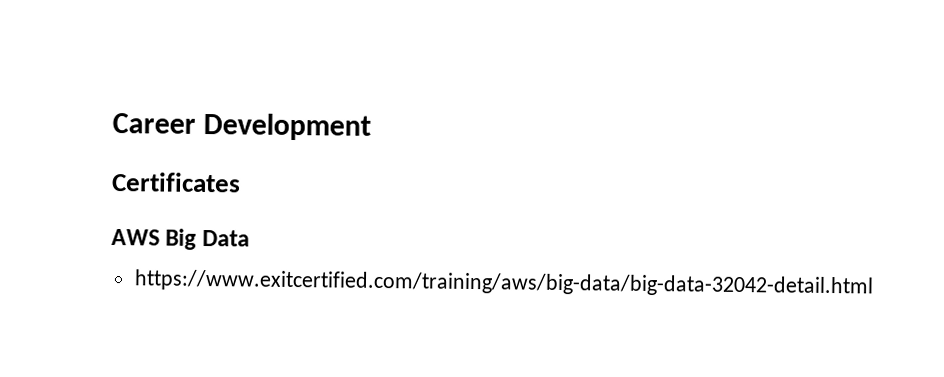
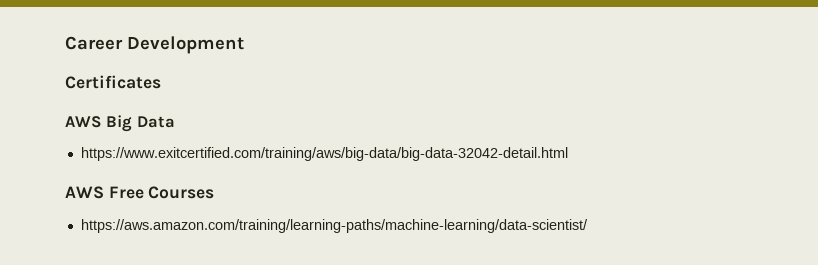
(874, 283) none -> [65,186,215,199] [80,219,588,233] // AWS Free Courses // https://aws.amazon.com/training/learning-paths/machine-learning/data-scientist/

